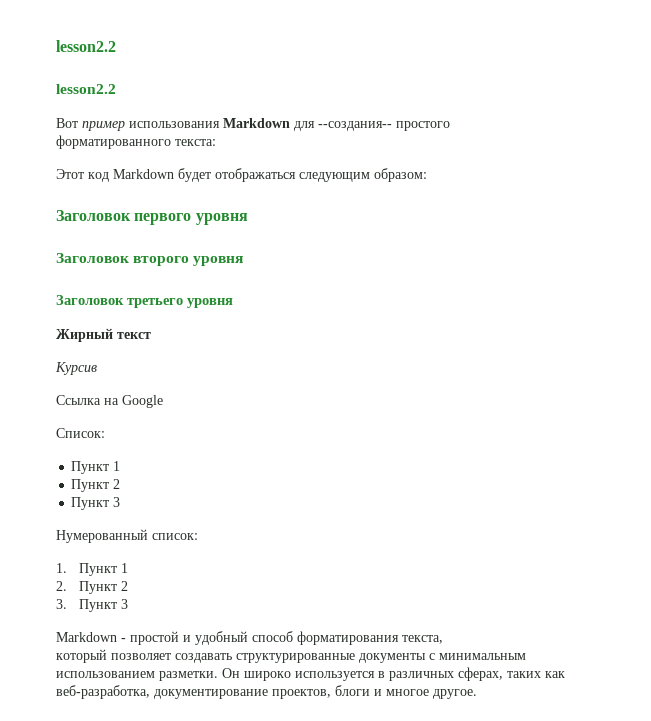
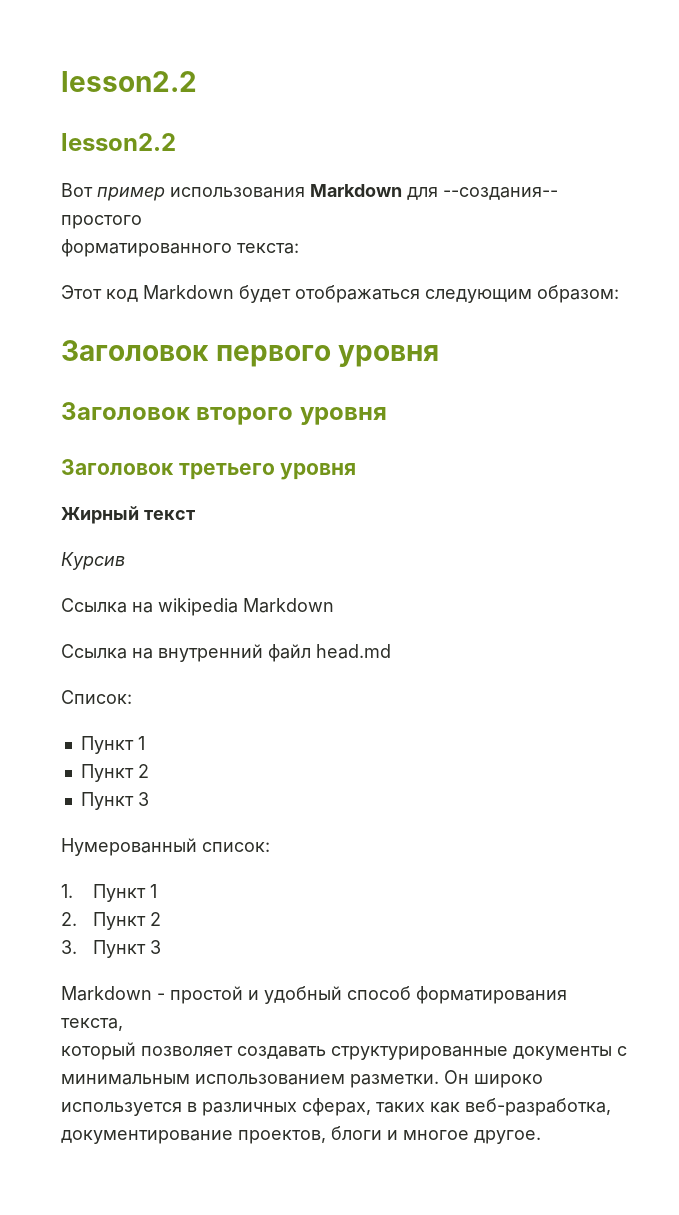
[122,395,163,408] Google -> [158,598,334,616] [61,644,391,662] wikipedia Markdown // Ссылка на внутренний файл head.md

